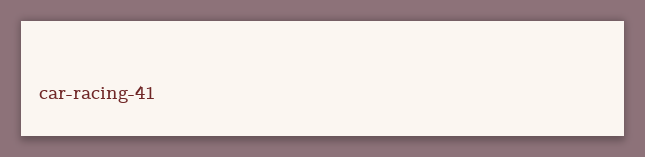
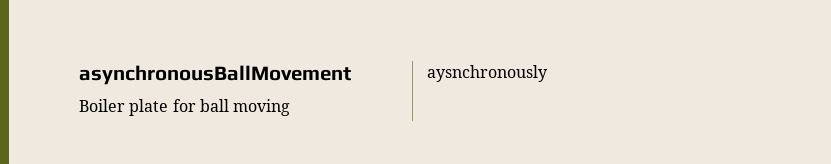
[39,85,155,103] car-racing-41 -> [79,65,351,85] [79,99,291,116] [427,65,548,82] asynchronousBallMovement // Boiler plate for ball moving aysnchronously

